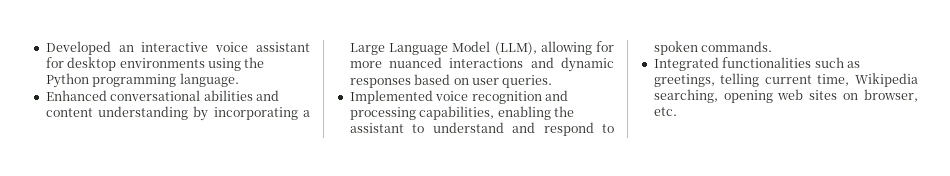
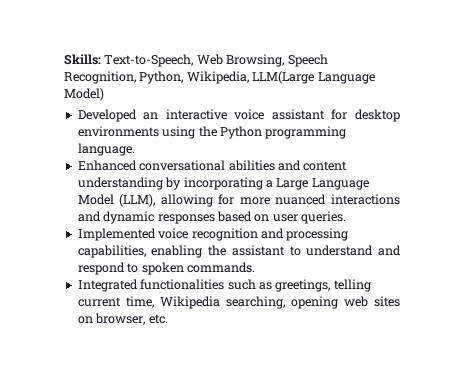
(45, 48) none -> [64,54,328,67] [64,71,375,84] [64,88,104,101] Skills: Text-to-Speech, Web Browsing, Speech Recognition, Python, Wikipedia, LLM(Large Language Model) //

